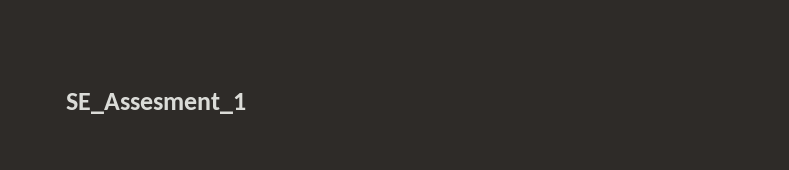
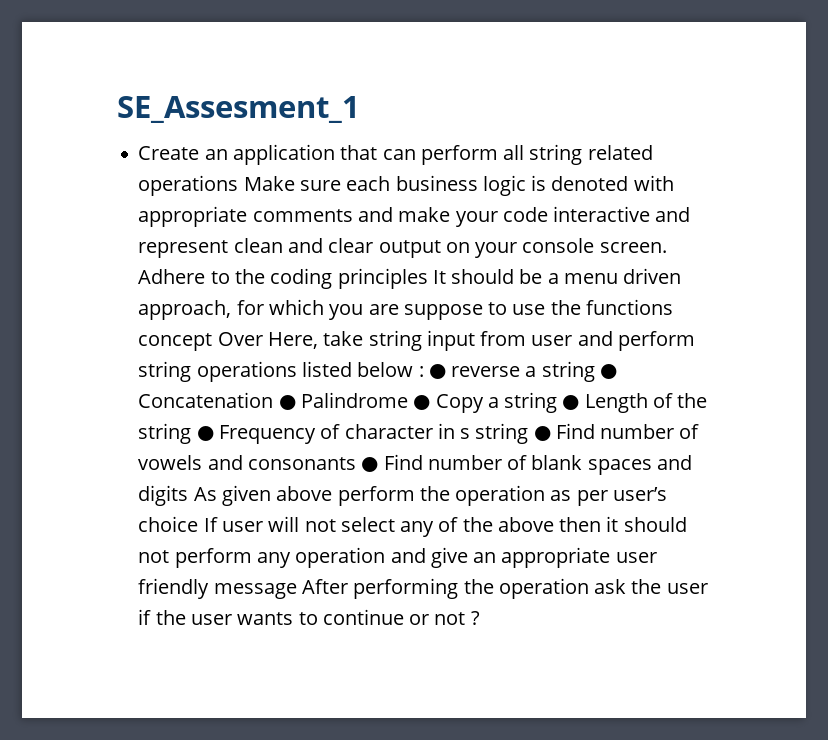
(246, 103) none -> [138,144,653,165] [138,175,674,196] [138,206,691,227] [138,238,667,258] [138,268,682,289] [138,299,673,320] [138,330,695,351] [138,361,617,382] [138,392,708,413] [138,423,700,444] [138,454,692,475] [138,485,667,506] [138,516,687,537] [138,547,657,568] [138,578,708,599] [138,609,480,625] // Create an application that can perform all string related operations Make sure each business logic is denoted with appropriate comments and make your code interactive and represent clean and clear output on your console screen. Adhere to the coding principles It should be a menu driven approach, for which you are suppose to use the functions concept Over Here, take string input from user and perform string operations listed below : ● reverse a string ● Concatenation ● Palindrome ● Copy a string ● Length of the string ● Frequency of character in s string ● Find number of vowels and consonants ● Find number of blank spaces and digits As given above perform the operation as per user’s choice If user will not select any of the above then it should not perform any operation and give an appropriate user friendly message After performing the operation ask the user if the user wants to continue or not ?

